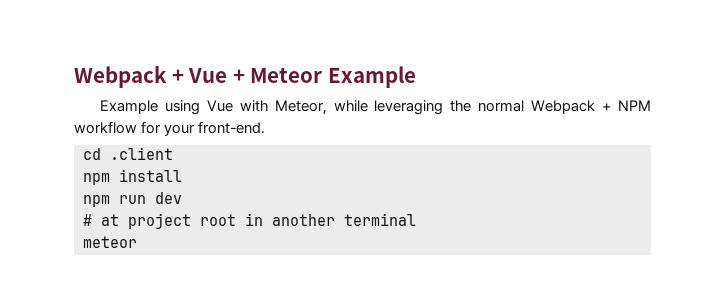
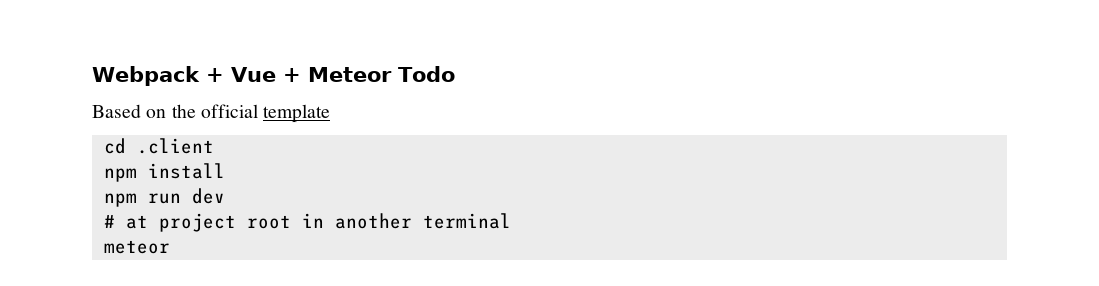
[327,66,416,88] [100,100,651,115] [74,121,266,136] Example // Example using Vue with Meteor, while leveraging the normal Webpack + NPM workflow for your front-end. -> [397,66,455,82] [92,104,331,123] Todo // Based on the official template

